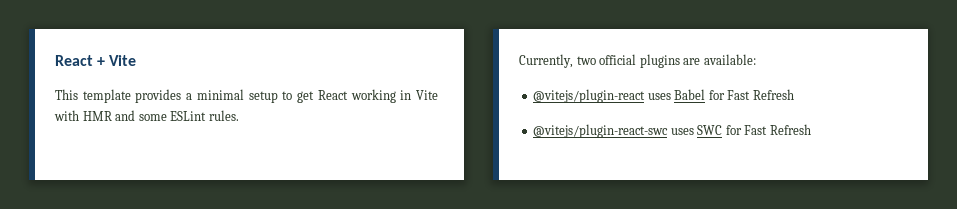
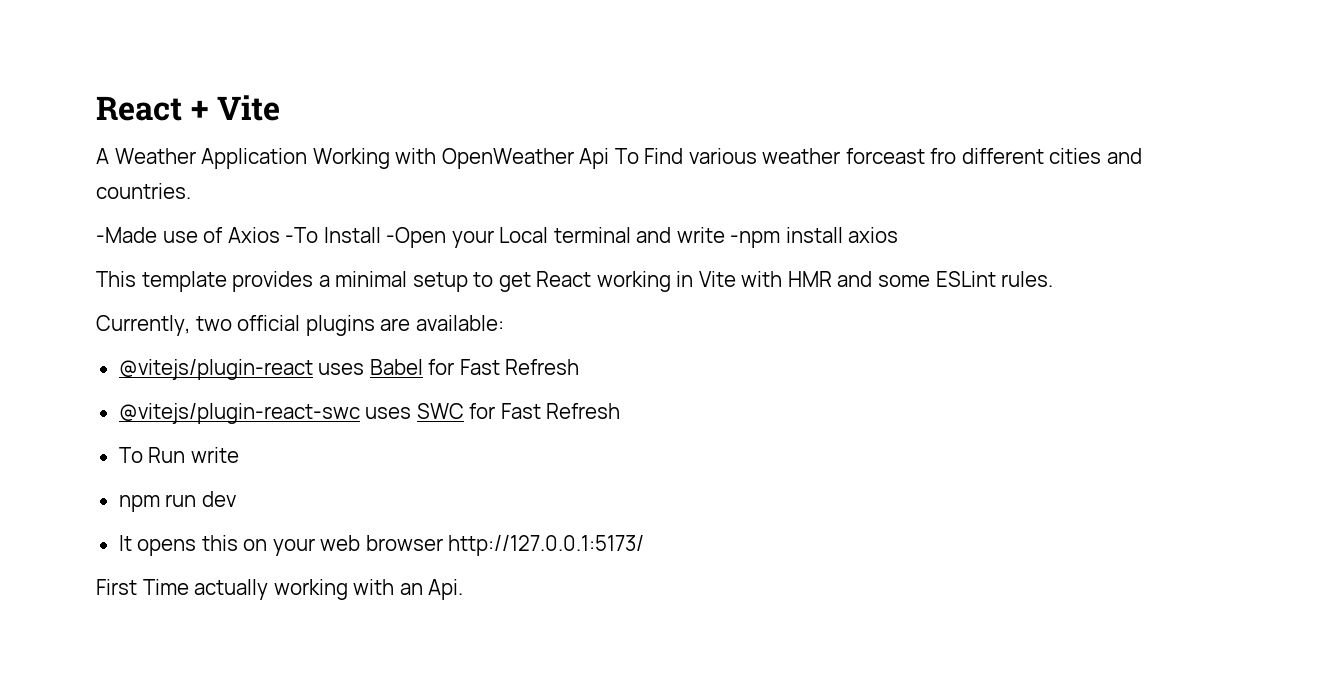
(137, 60) none -> [96,148,1143,169] [96,183,191,199] [96,227,899,248] // A Weather Application Working with OpenWeather Api To Find various weather forceast fro different cities and countries. // -Made use of Axios -To Install -Open your Local terminal and write -npm install axios
(811, 129) none -> [118,447,239,463] [118,491,236,512] [118,535,645,556] [96,579,464,600] // To Run write // npm run dev // It opens this on your web browser http://127.0.0.1:5173/ // First Time actually working with an Api.

